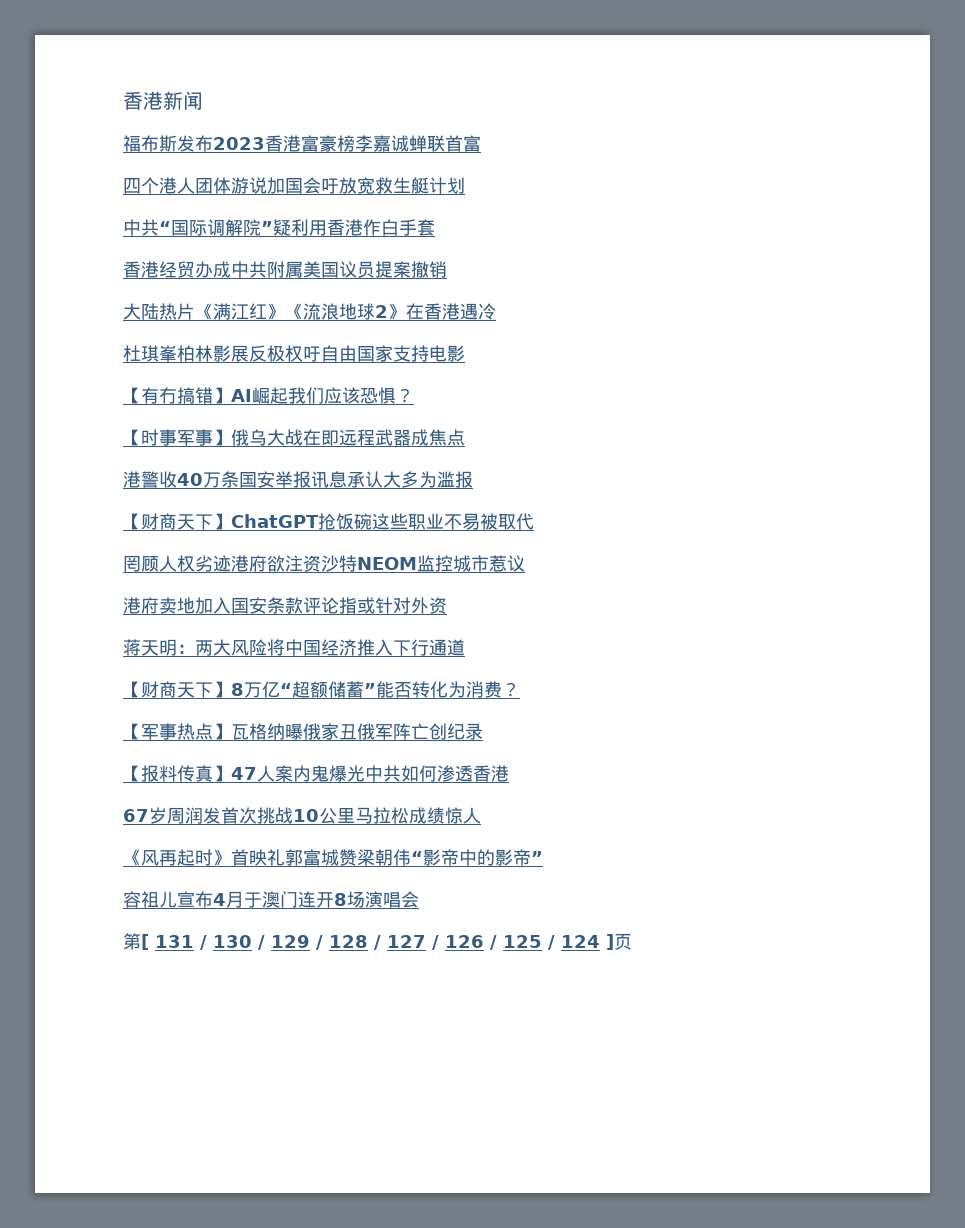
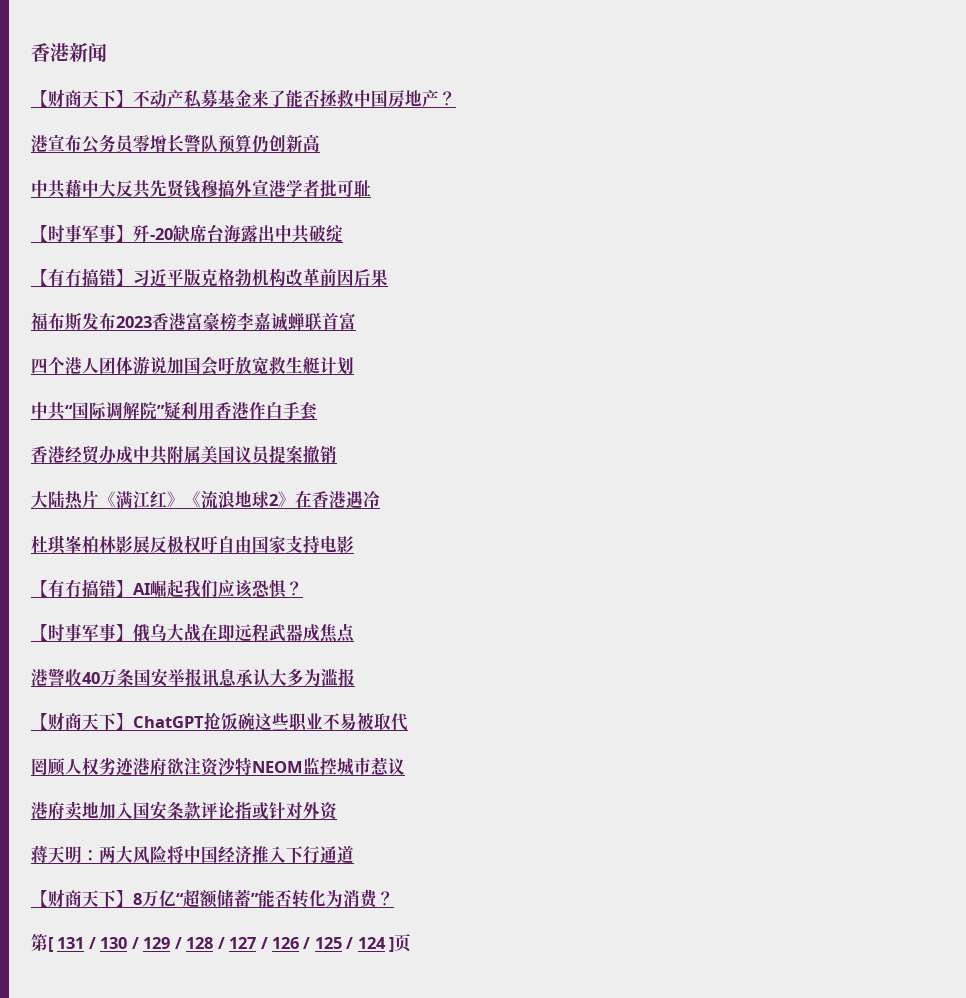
(203, 100) none -> [31,89,456,109] [31,134,320,154] [31,179,371,199] [31,224,343,243] [31,268,388,287] // 【财商天下】不动产私募基金来了能否拯救中国房地产？ // 港宣布公务员零增长警队预算仍创新高 // 中共藉中大反共先贤钱穆搞外宣港学者批可耻 // 【时事军事】歼-20缺席台海露出中共破绽 // 【有冇搞错】习近平版克格勃机构改革前因后果
[123,723,483,740] [123,765,509,782] [123,807,481,824] [123,849,543,866] [123,891,419,908] // 【军事热点】瓦格纳曝俄家丑俄军阵亡创纪录 // 【报料传真】47人案内鬼爆光中共如何渗透香港 // 67岁周润发首次挑战10公里马拉松成绩惊人 // 《风再起时》首映礼郭富城赞梁朝伟“影帝中的影帝” // 容祖儿宣布4月于澳门连开8场演唱会 -> (394, 898) none

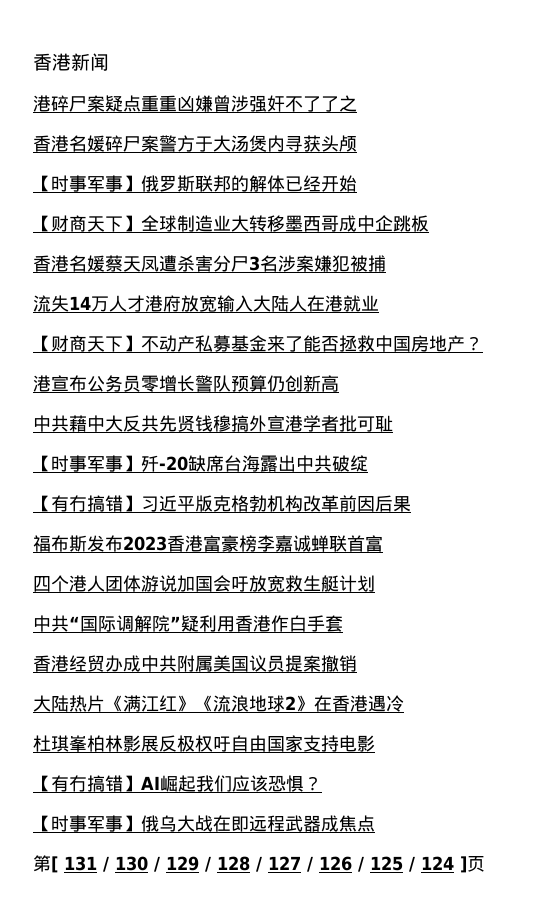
(107, 52) none -> [33,95,357,112] [33,135,357,152] [33,175,357,192] [33,215,429,232] [33,255,386,272] [33,295,379,312] // 港碎尸案疑点重重凶嫌曾涉强奸不了了之 // 香港名媛碎尸案警方于大汤煲内寻获头颅 // 【时事军事】俄罗斯联邦的解体已经开始 // 【财商天下】全球制造业大转移墨西哥成中企跳板 // 香港名媛蔡天凤遭杀害分尸3名涉案嫌犯被捕 // 流失14万人才港府放宽输入大陆人在港就业
[31,668,355,687] [31,712,408,732] [31,757,405,776] [31,801,339,820] [31,845,354,864] [31,889,394,908] // 港警收40万条国安举报讯息承认大多为滥报 // 【财商天下】ChatGPT抢饭碗这些职业不易被取代 // 罔顾人权劣迹港府欲注资沙特NEOM监控城市惹议 // 港府卖地加入国安条款评论指或针对外资 // 蒋天明：两大风险将中国经济推入下行通道 // 【财商天下】8万亿“超额储蓄”能否转化为消费？ -> (375, 823) none

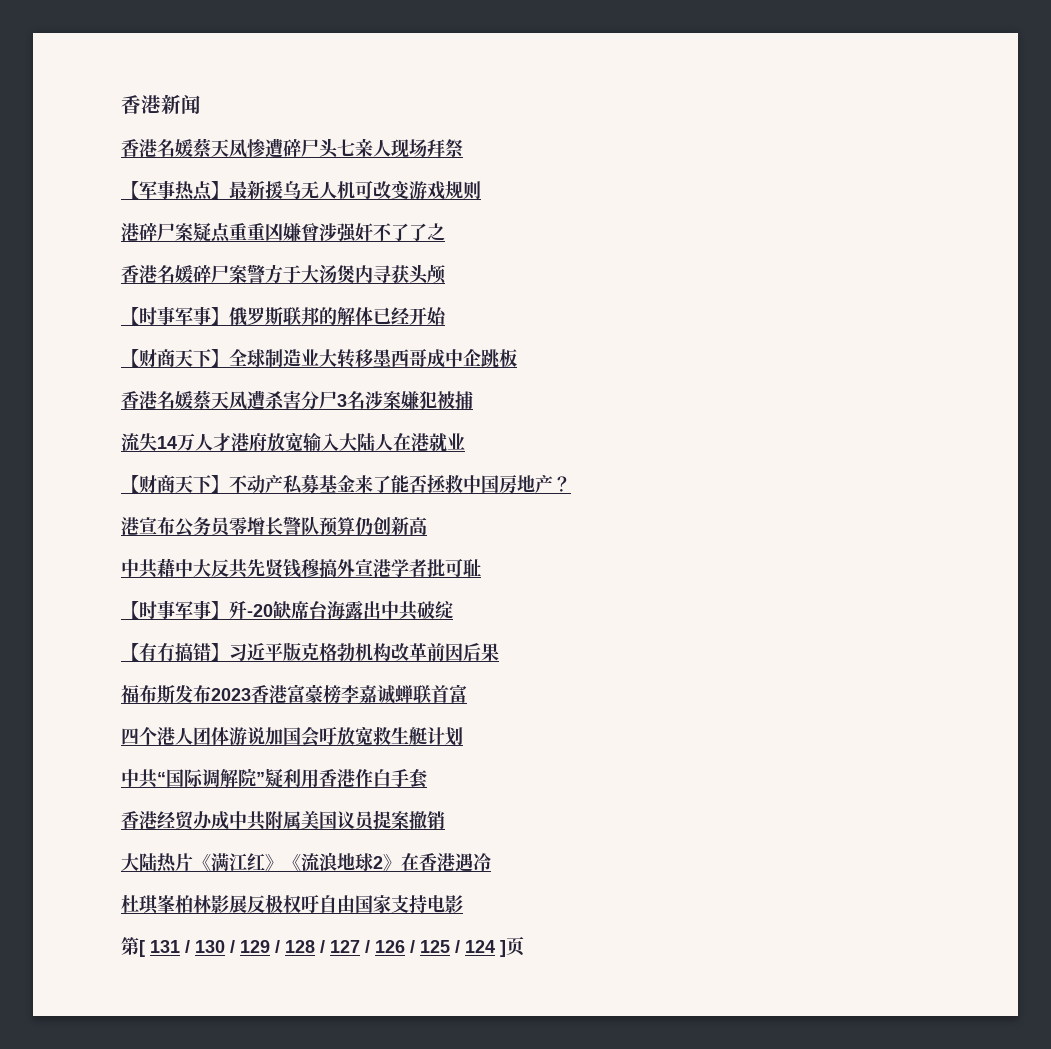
(109, 62) none -> [121,138,463,158] [121,180,481,201] // 香港名媛蔡天凤惨遭碎尸头七亲人现场拜祭 // 【军事热点】最新援乌无人机可改变游戏规则
[33,775,322,792] [33,815,375,832] // 【有冇搞错】AI崛起我们应该恐惧？ // 【时事军事】俄乌大战在即远程武器成焦点 -> (463, 904) none

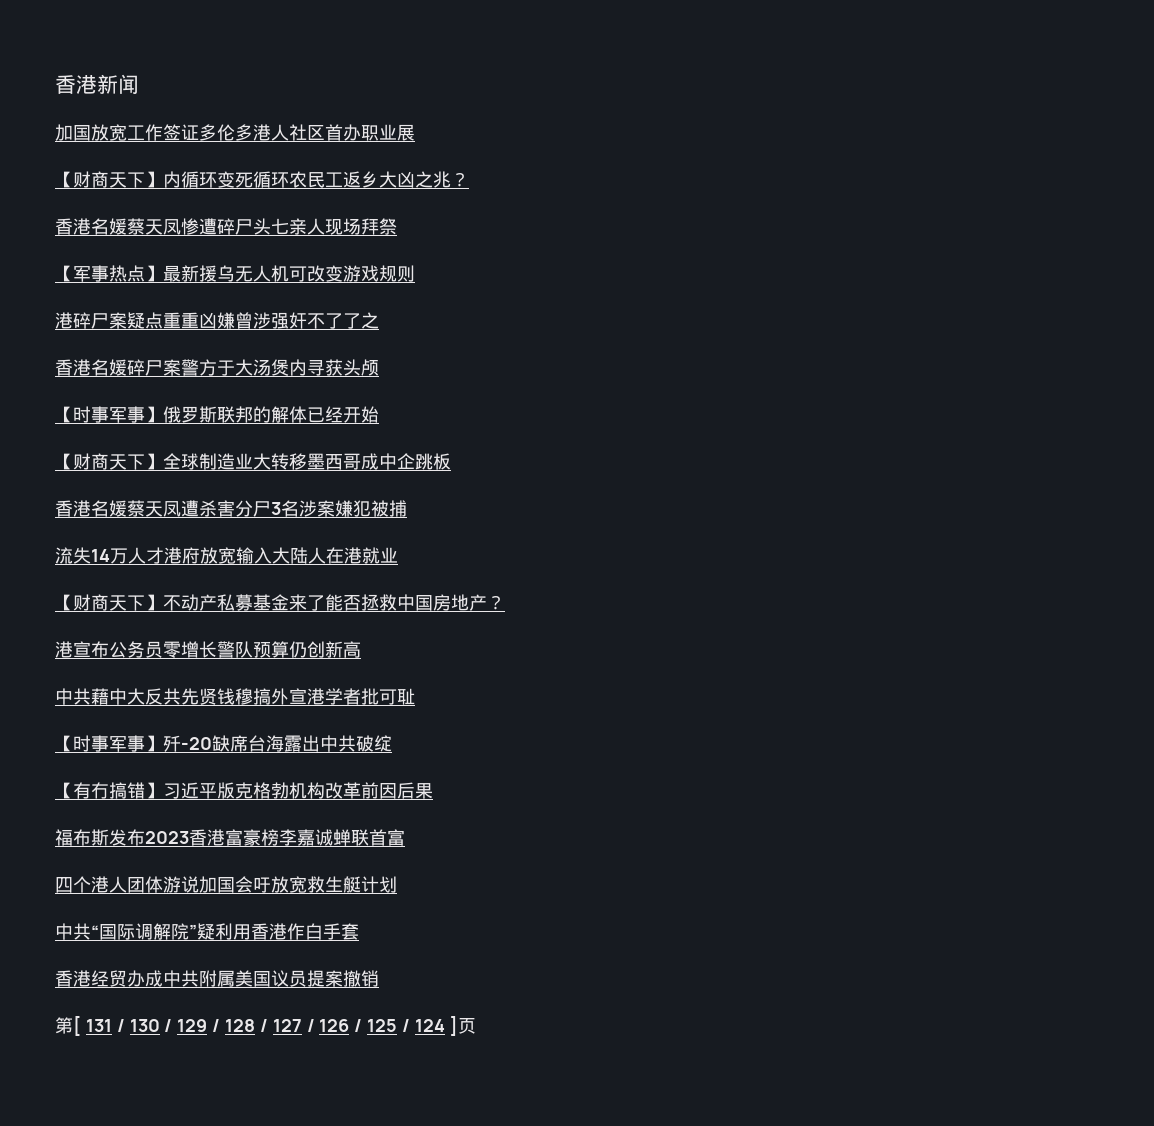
(201, 104) none -> [55,124,415,141] [55,171,469,188] // 加国放宽工作签证多伦多港人社区首办职业展 // 【财商天下】内循环变死循环农民工返乡大凶之兆？
[121,852,491,873] [121,894,463,914] // 大陆热片《满江红》《流浪地球2》在香港遇冷 // 杜琪峯柏林影展反极权吁自由国家支持电影 -> (379, 978) none

